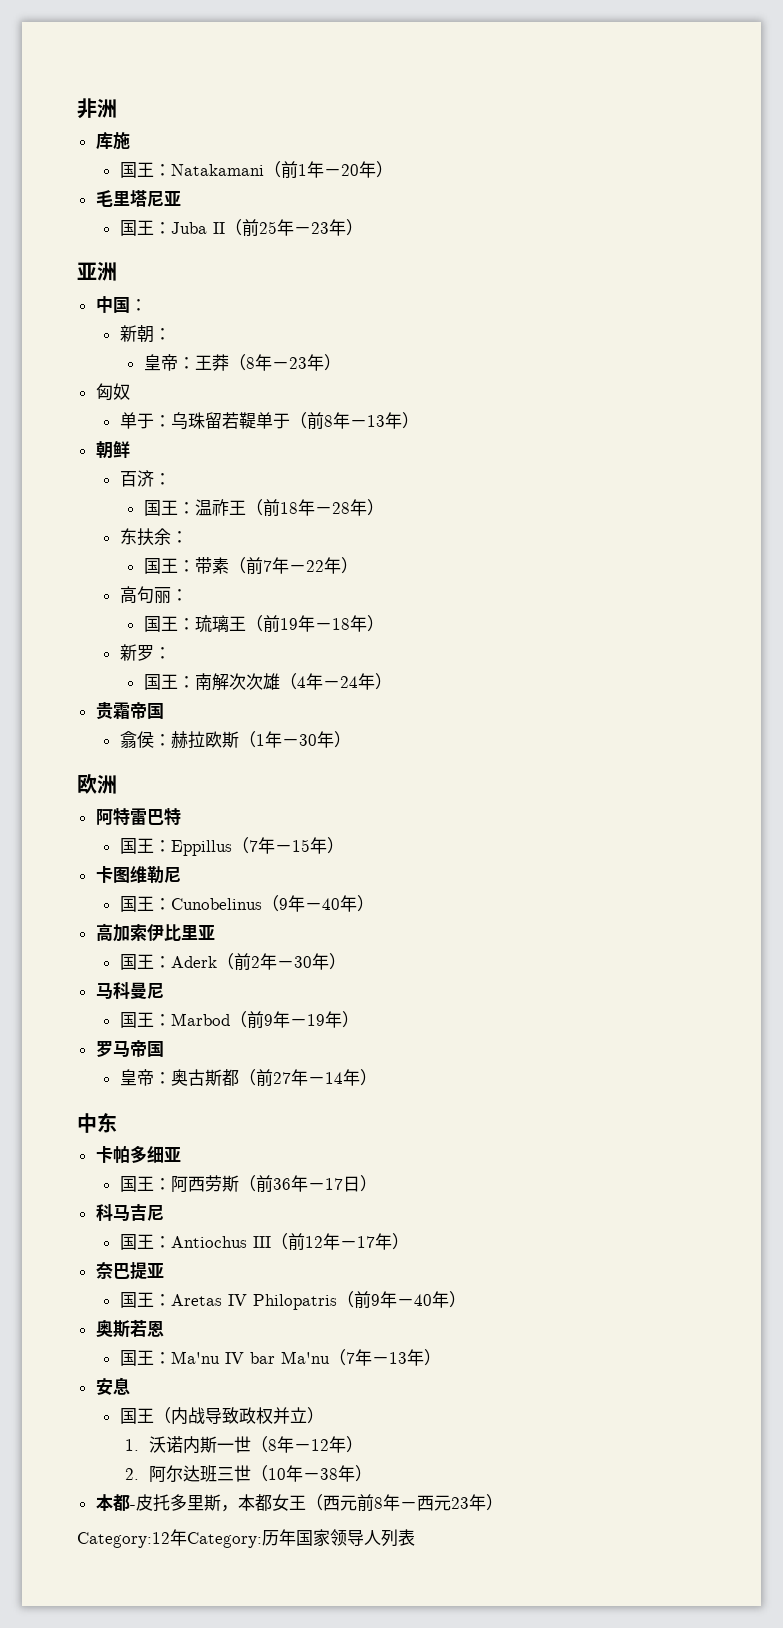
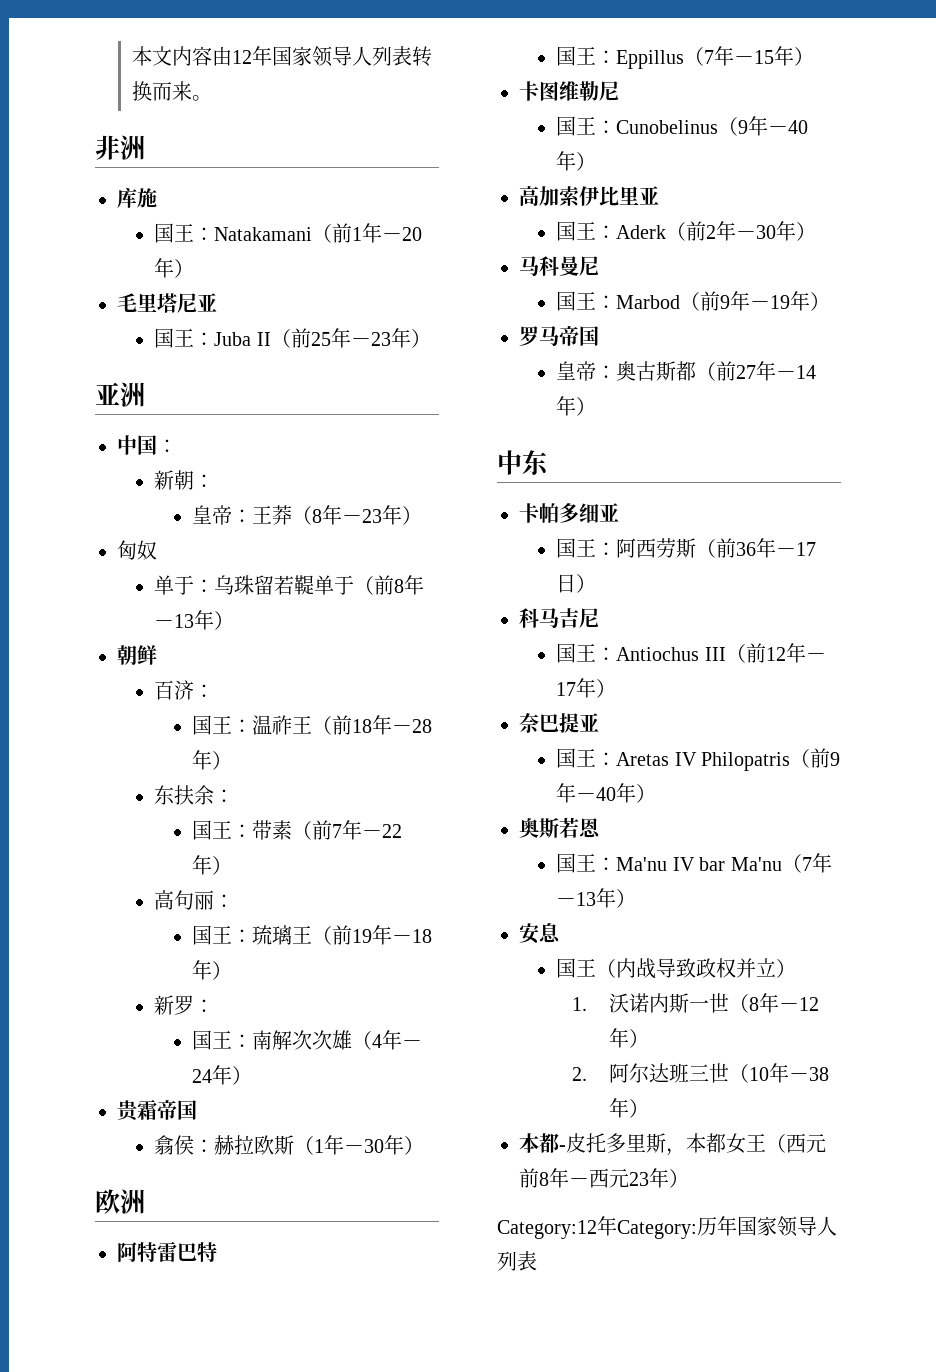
(77, 108) none -> [132,46,433,67] [132,81,213,101] 本文内容由12年国家领导人列表转换而来。 //

